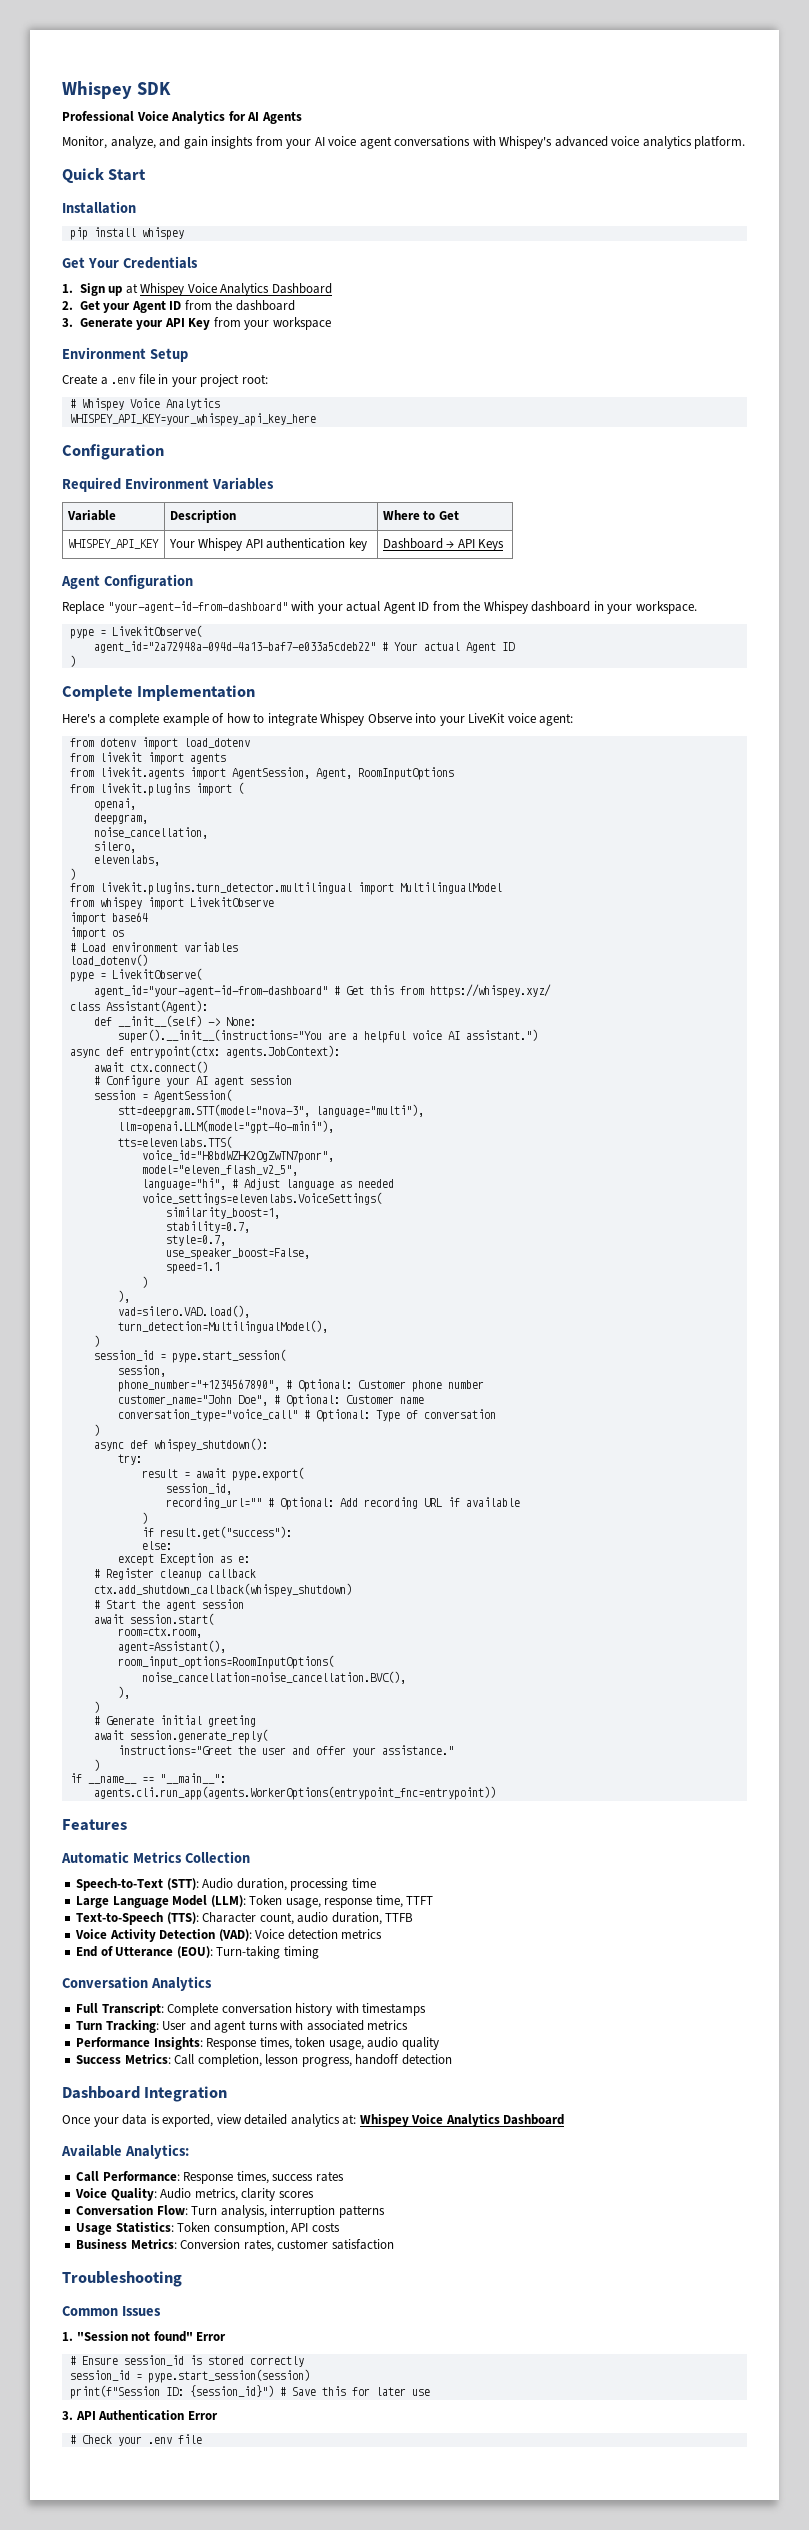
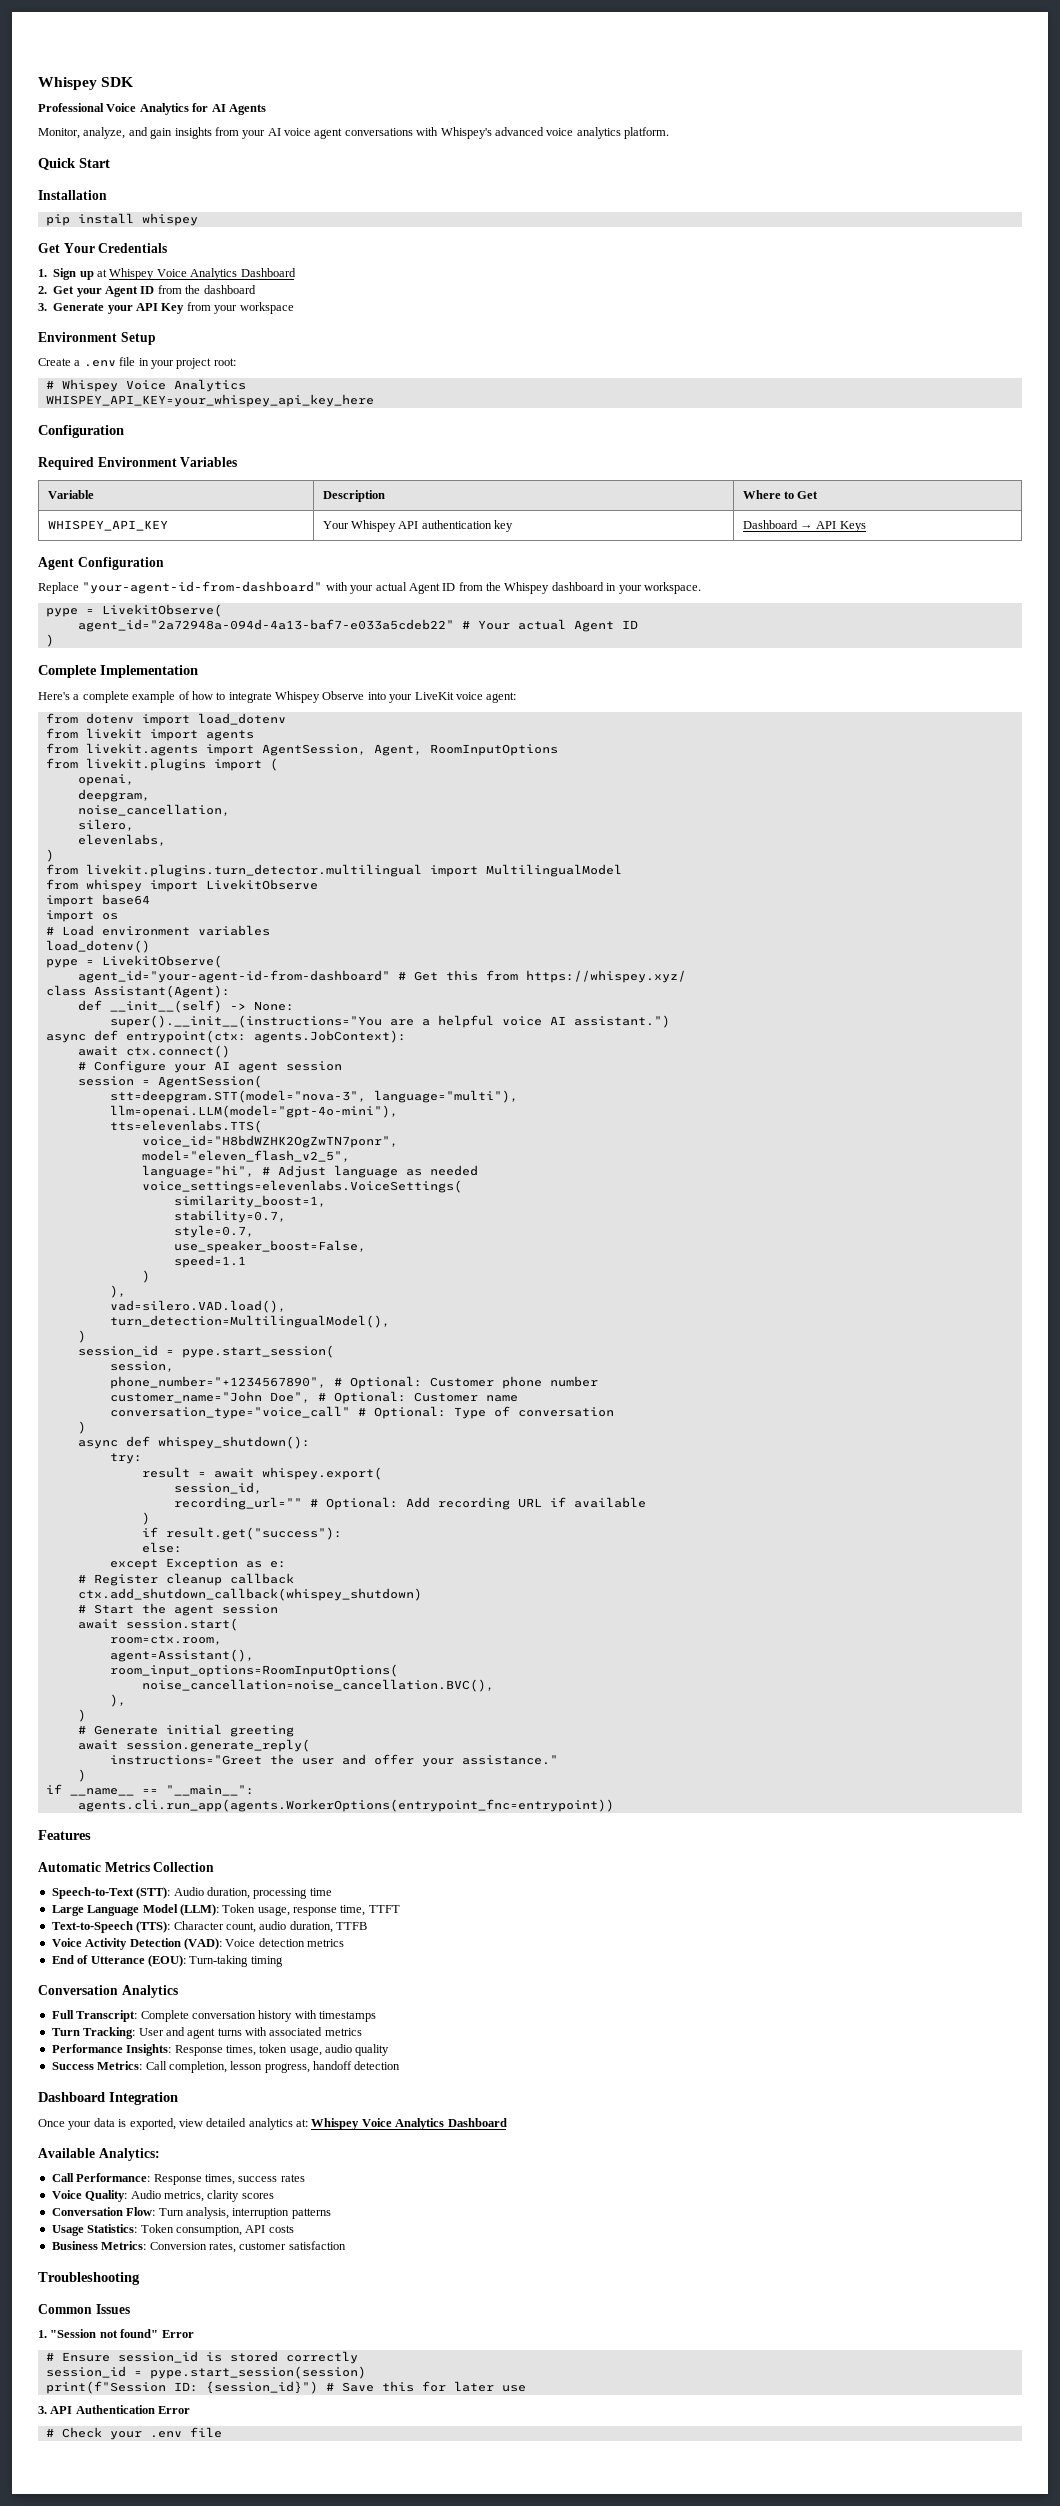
[231,1467,304,1481] pype.export( -> [261,1467,382,1480] whispey.export(

